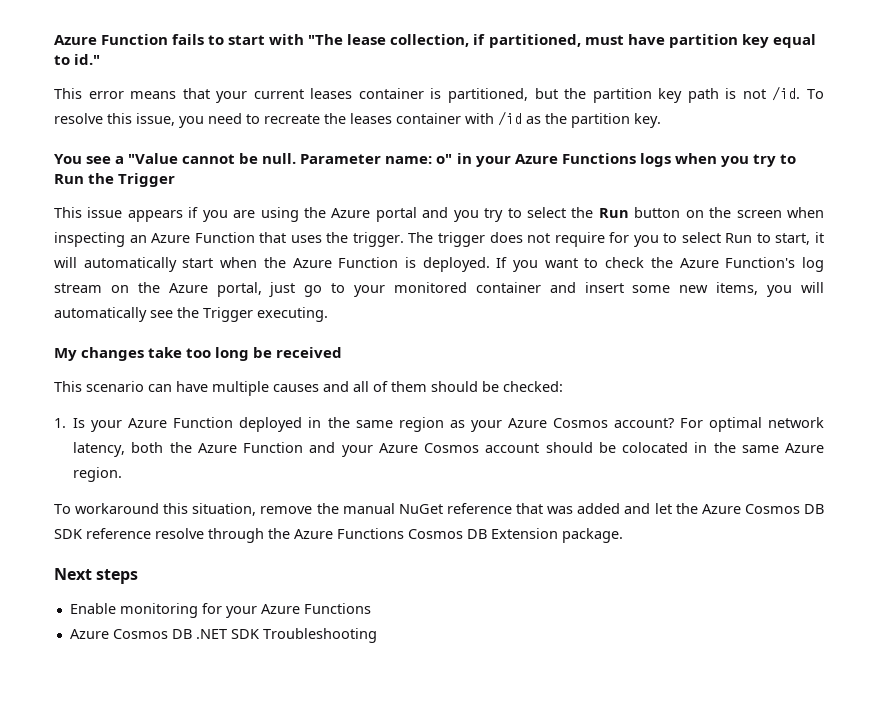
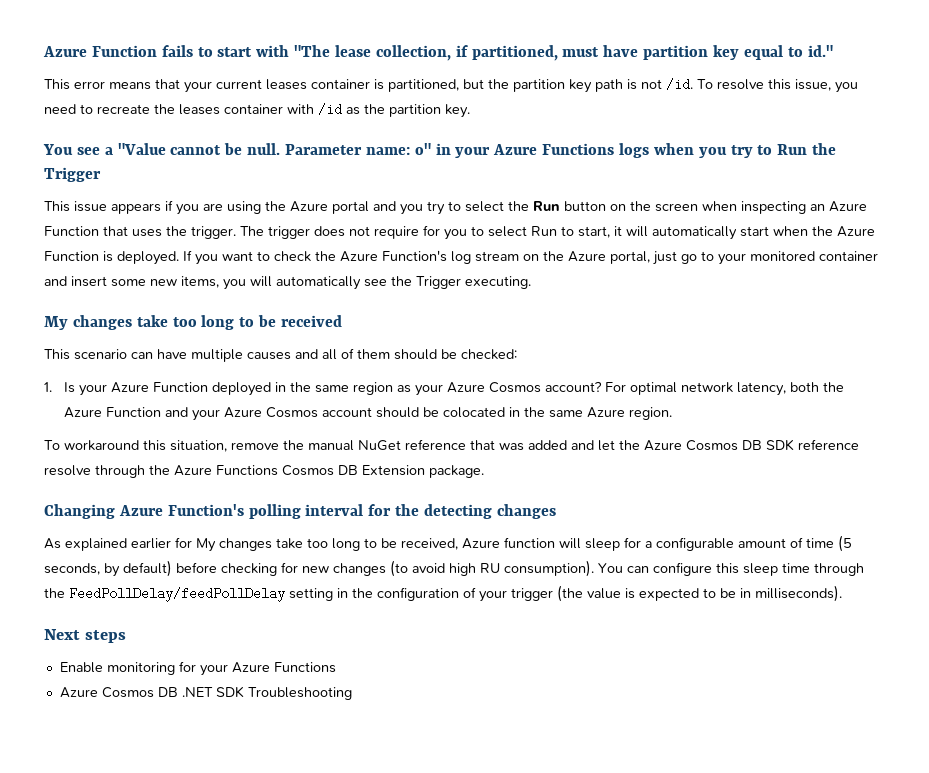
(250, 354) none -> [239,317,255,327] to
(623, 535) none -> [44,504,556,519] [44,535,852,552] [44,560,864,577] [44,585,842,602] // Changing Azure Function's polling interval for the detecting changes // As explained earlier for My changes take too long to be received, Azure function will sleep for a configurable amount of time (5 seconds, by default) before checking for new changes (to avoid high RU consumption). You can configure this sleep time through the FeedPollDelay/feedPollDelay setting in the configuration of your trigger (the value is expected to be in milliseconds).

